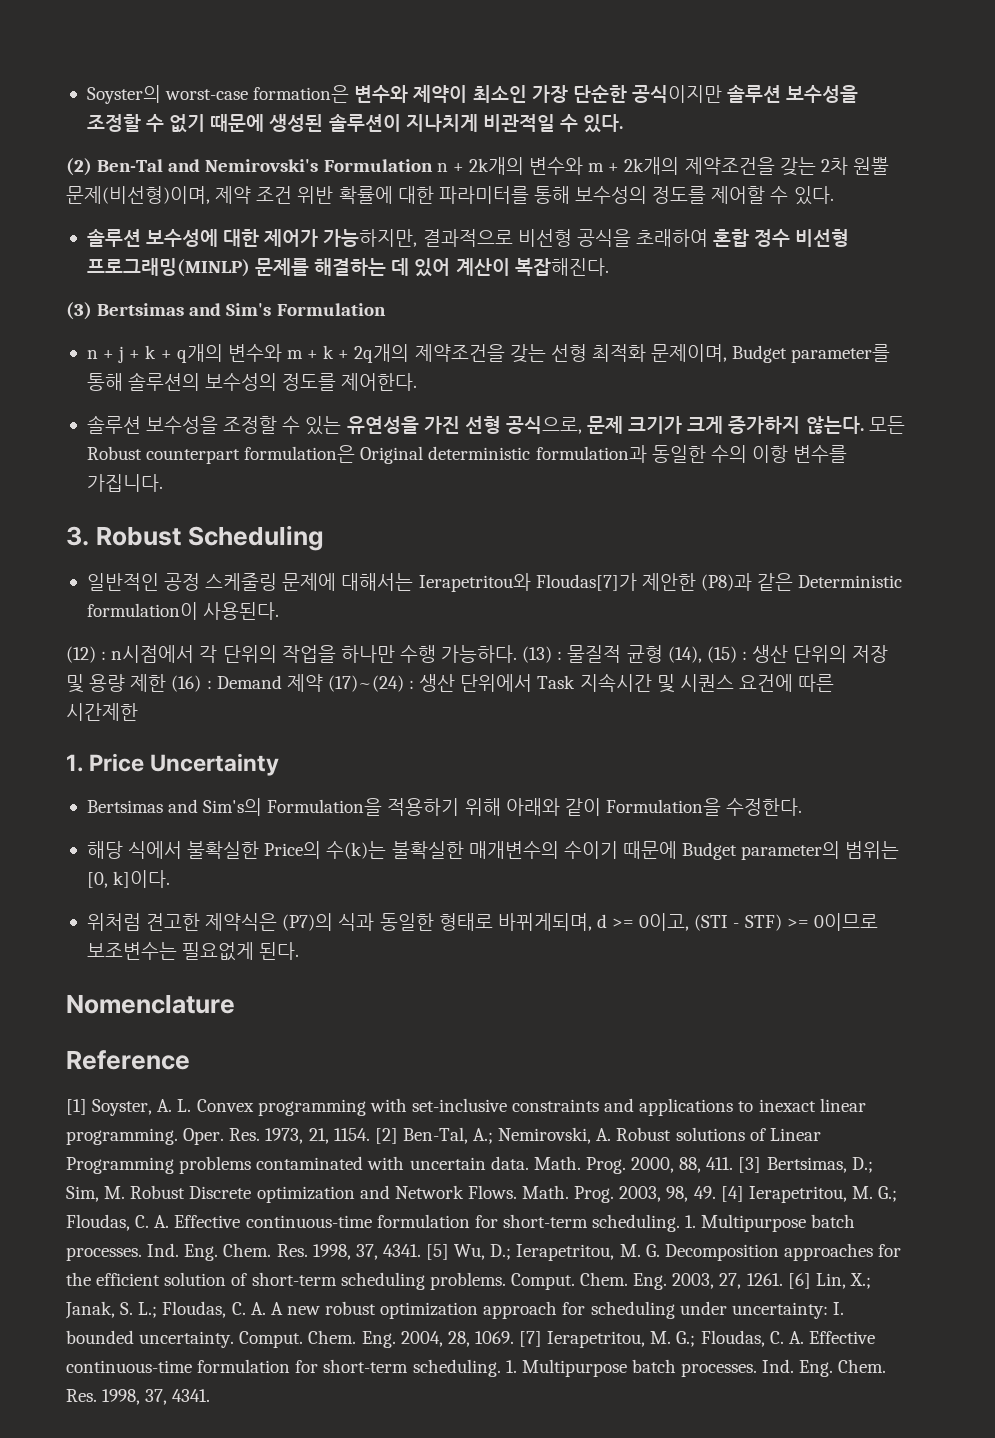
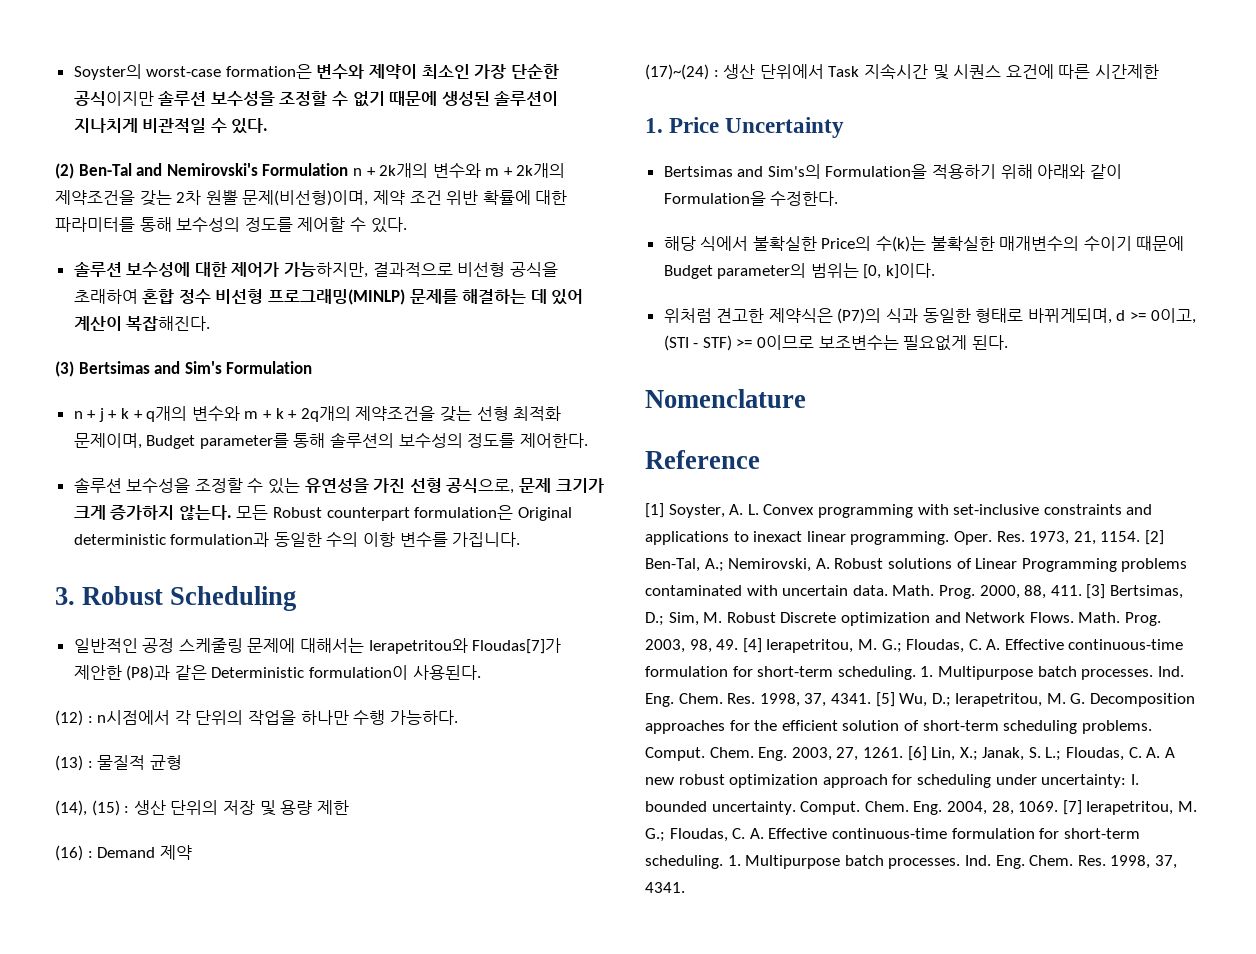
(518, 654) none -> (458, 717) //
(663, 654) none -> (182, 762) //
(167, 683) none -> (349, 807) //
(323, 683) none -> (192, 852) //

